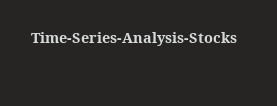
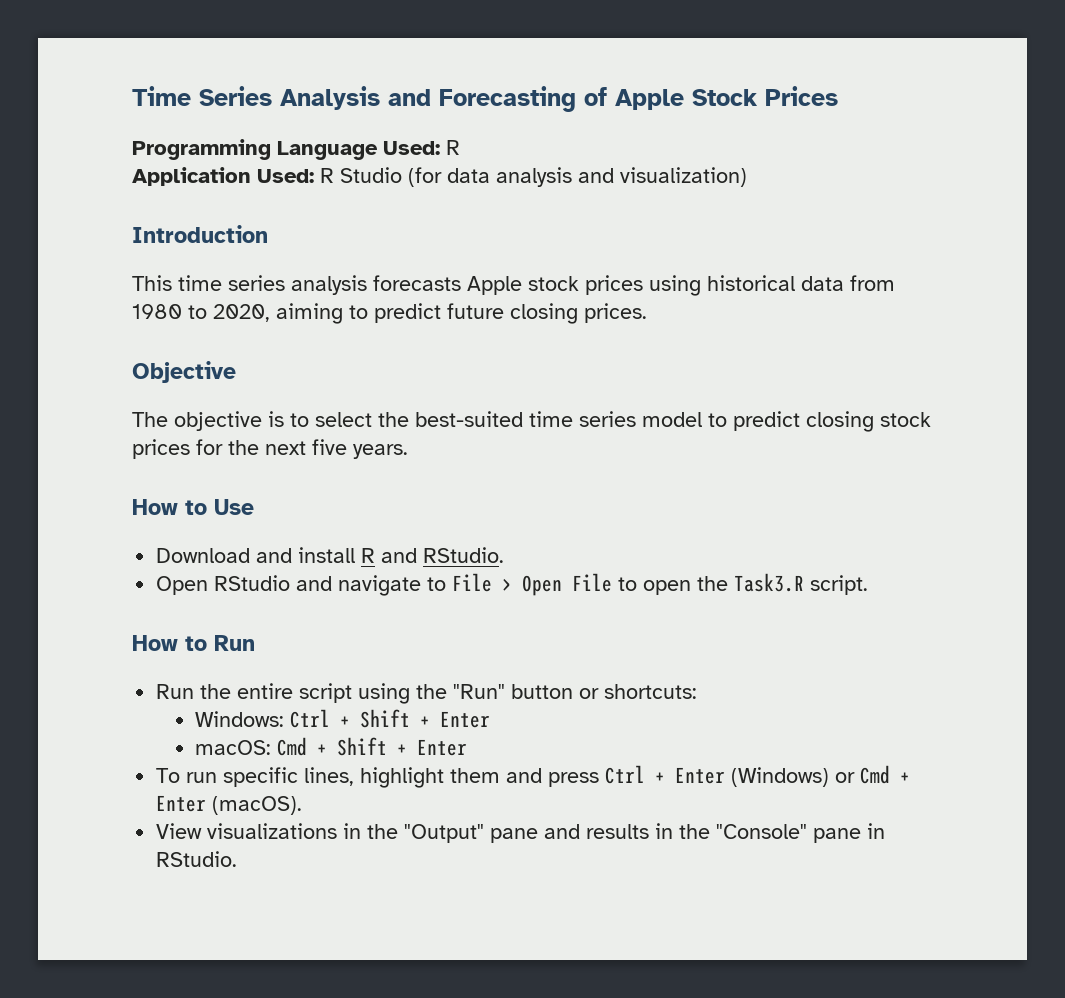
[31,32,237,46] Time-Series-Analysis-Stocks -> [132,86,838,112] [132,139,460,160] [132,167,747,187] [132,225,268,243] [132,275,895,296] [132,303,647,324] [132,361,236,383] [132,411,931,432] [132,439,408,459] [132,499,254,515] [156,547,505,563] [156,573,869,596] [132,635,255,651] [156,683,698,704] [195,709,491,728] [195,737,468,756] [156,765,911,788] [156,795,303,815] [156,823,886,843] [156,851,238,867] Time Series Analysis and Forecasting of Apple Stock Prices // Programming Language Used: R // Application Used: R Studio (for data analysis and visualization) // Introduction // This time series analysis forecasts Apple stock prices using historical data from 1980 to 2020, aiming to predict future closing prices. // Objective // The objective is to select the best-suited time series model to predict closing stock prices for the next five years. // How to Use // Download and install R and RStudio. // Open RStudio and navigate to File > Open File to open the Task3.R script. // How to Run // Run the entire script using the "Run" button or shortcuts: // Windows: Ctrl + Shift + Enter // macOS: Cmd + Shift + Enter // To run specific lines, highlight them and press Ctrl + Enter (Windows) or Cmd + Enter (macOS). // View visualizations in the "Output" pane and results in the "Console" pane in RStudio.

